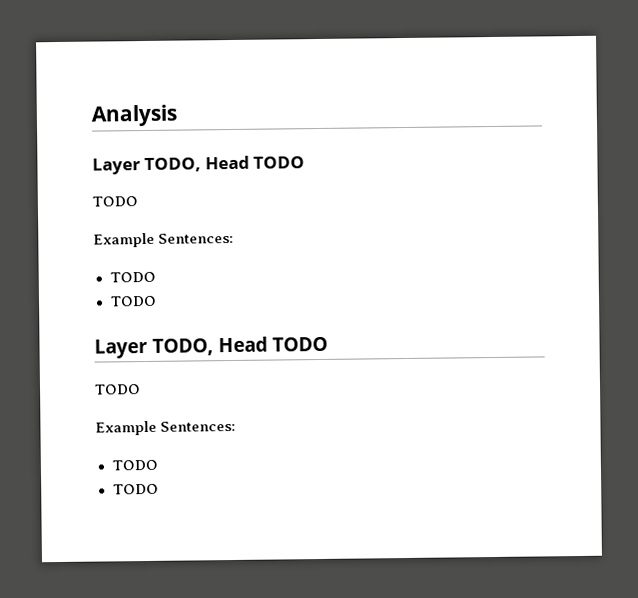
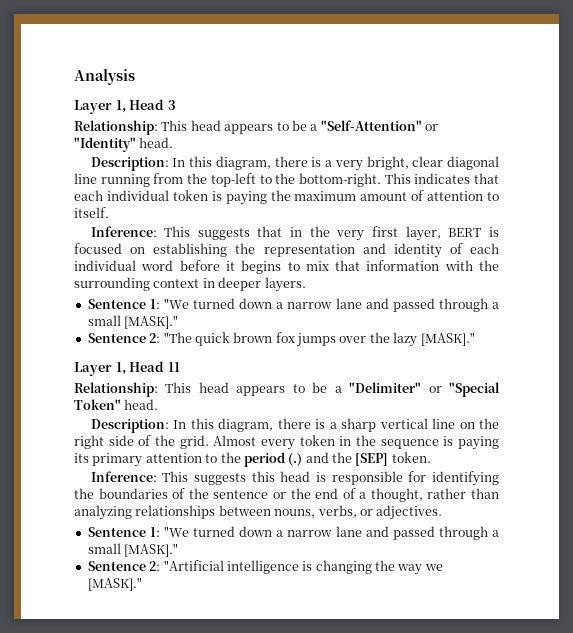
[144,155,306,173] [92,196,138,207] [93,232,235,248] [109,271,156,283] [109,295,157,307] [94,336,328,359] [94,384,141,395] [95,420,237,436] [111,459,158,471] [112,483,159,495] TODO, Head TODO // TODO // Example Sentences: // TODO // TODO // Layer TODO, Head TODO // TODO // Example Sentences: // TODO // TODO -> [115,99,176,113] [74,120,438,135] [74,137,174,152] [90,156,499,171] [74,173,499,187] [74,190,499,205] [74,207,109,218] [90,226,500,241] [74,243,499,258] [74,260,500,274] [74,277,306,292] [87,298,500,312] [87,315,179,329] [87,332,475,347] [74,361,180,376] [74,382,501,397] [74,399,159,410] [90,418,499,433] [74,435,500,450] [74,452,431,467] [90,471,500,486] [74,488,499,502] [74,505,443,520] [87,526,500,540] [87,543,179,557] [87,560,443,575] [87,577,142,591] 1, Head 3 // Relationship: This head appears to be a "Self-Attention" or "Identity" head. // Description: In this diagram, there is a very bright, clear diagonal line running from the top-left to the bottom-right. This indicates that each individual token is paying the maximum amount of attention to itself. // Inference: This suggests that in the very first layer, BERT is focused on establishing the representation and identity of each individual word before it begins to mix that information with the surrounding context in deeper layers. // Sentence 1: "We turned down a narrow lane and passed through a small [MASK]." // Sentence 2: "The quick brown fox jumps over the lazy [MASK]." // Layer 1, Head 11 // Relationship: This head appears to be a "Delimiter" or "Special Token" head. // Description: In this diagram, there is a sharp vertical line on the right side of the grid. Almost every token in the sequence is paying its primary attention to the period (.) and the [SEP] token. // Inference: This suggests this head is responsible for identifying the boundaries of the sentence or the end of a thought, rather than analyzing relationships between nouns, verbs, or adjectives. // Sentence 1: "We turned down a narrow lane and passed through a small [MASK]." // Sentence 2: "Artificial intelligence is changing the way we [MASK]."

